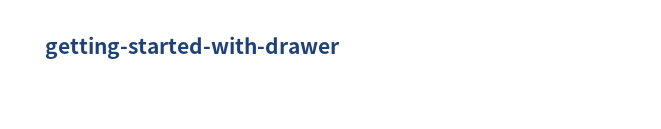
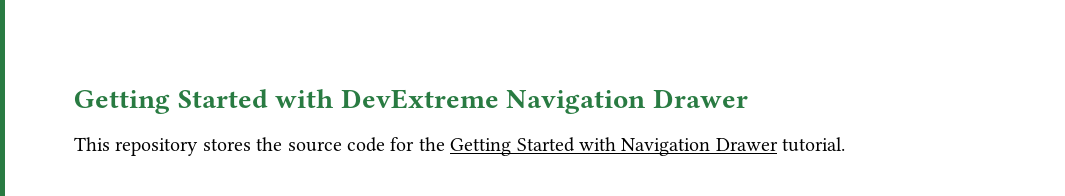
[45,36,340,59] getting-started-with-drawer -> [74,89,748,114] [74,137,846,156] Getting Started with DevExtreme Navigation Drawer // This repository stores the source code for the Getting Started with Navigation Drawer tutorial.

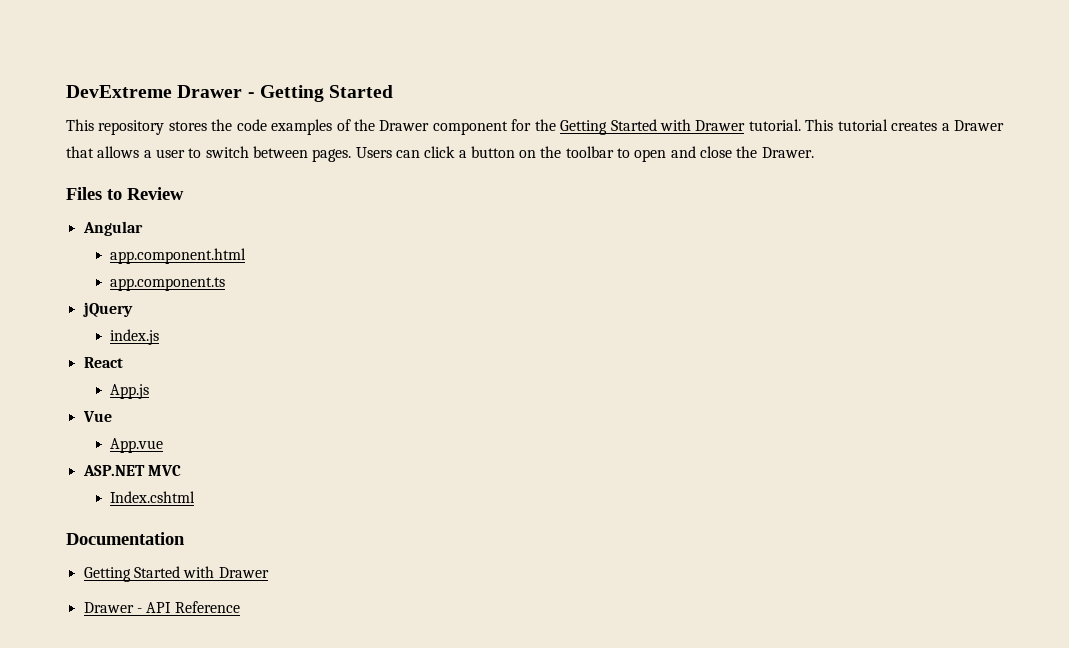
[74,89,748,114] Getting Started with DevExtreme Navigation Drawer -> [66,85,394,102] DevExtreme Drawer - Getting Started
[287,137,385,152] source code -> [236,119,508,135] code examples of the Drawer component
[621,138,711,156] Navigation -> (692, 125) none
(846, 144) none -> [805,119,1005,131] [66,146,814,162] [66,187,184,200] [82,221,143,236] [109,248,246,264] [109,277,225,291] [82,302,133,317] [109,329,159,345] [83,357,123,368] [109,384,149,399] [82,411,112,422] [109,438,163,453] [82,465,181,476] [109,491,195,503] [66,532,185,545] [83,566,269,582] [83,601,240,613] This tutorial creates a Drawer that allows a user to switch between pages. Users can click a button on the toolbar to open and close the Drawer. // Files to Review // Angular // app.component.html // app.component.ts // jQuery // index.js // React // App.js // Vue // App.vue // ASP.NET MVC // Index.cshtml // Documentation // Getting Started with Drawer // Drawer - API Reference

